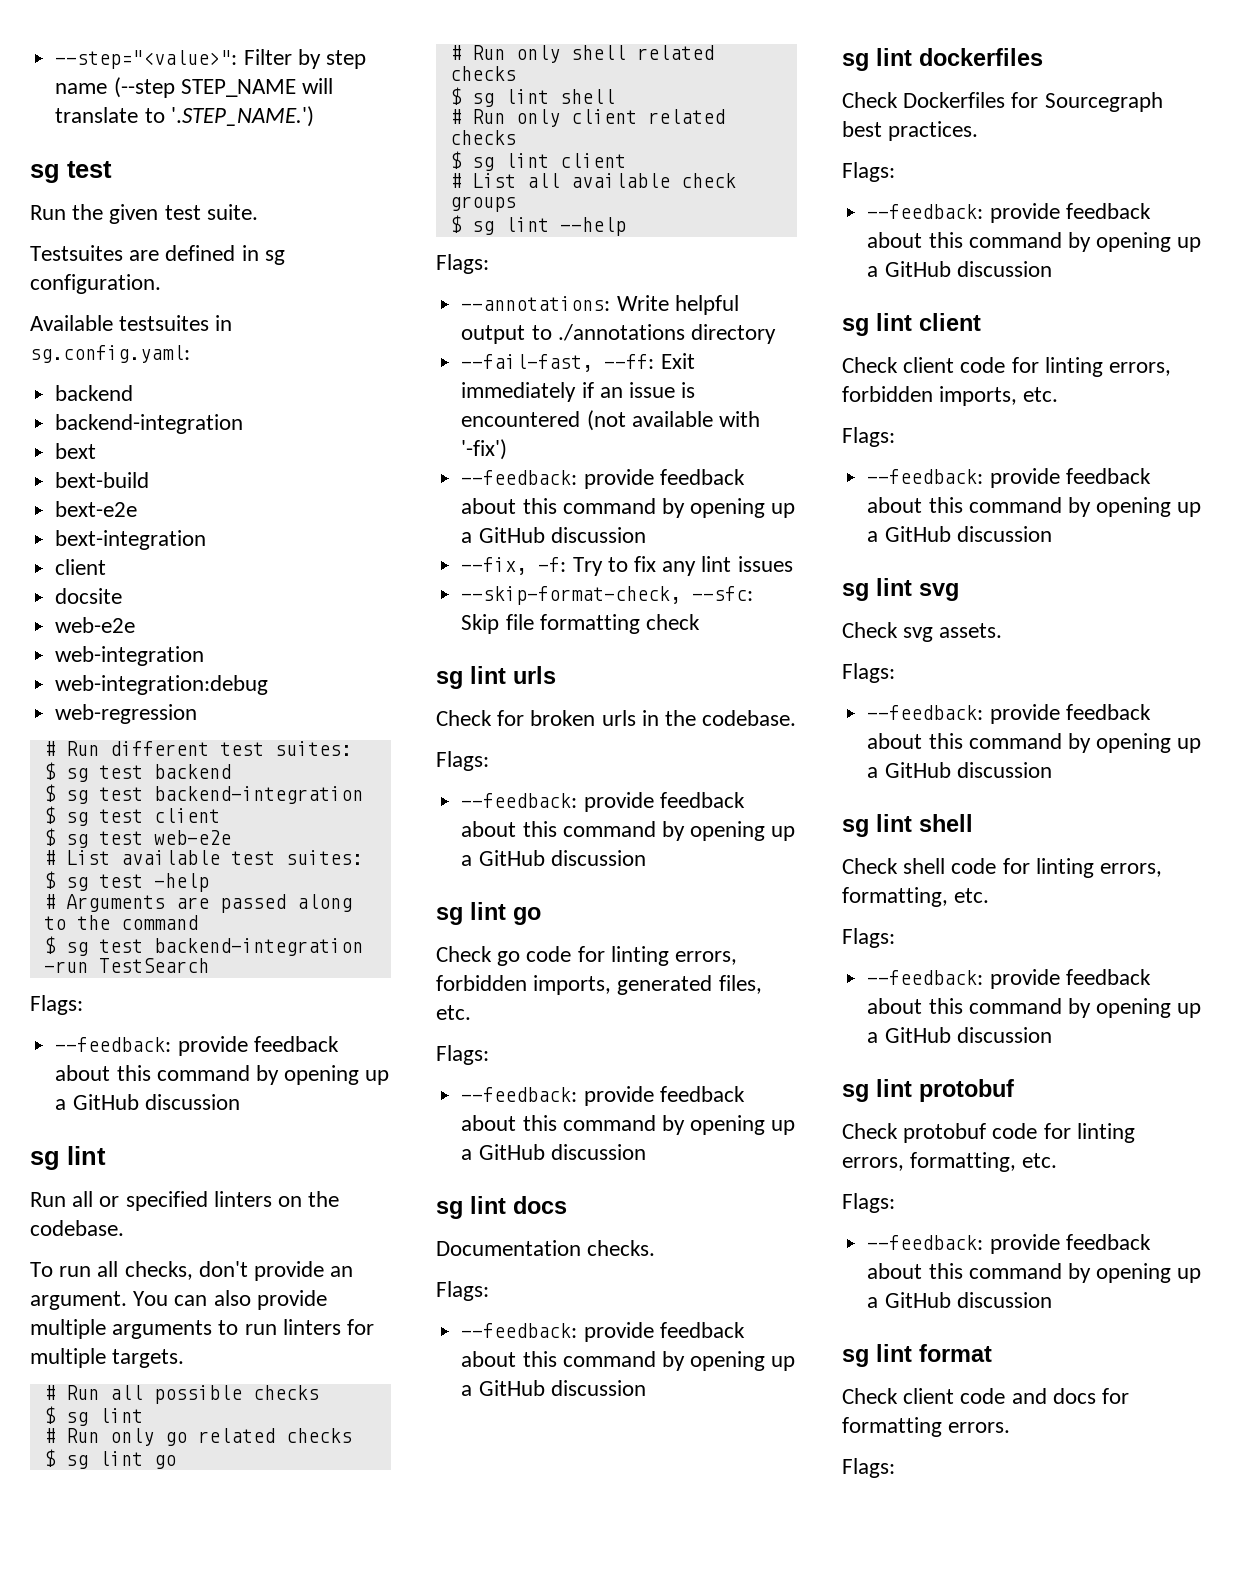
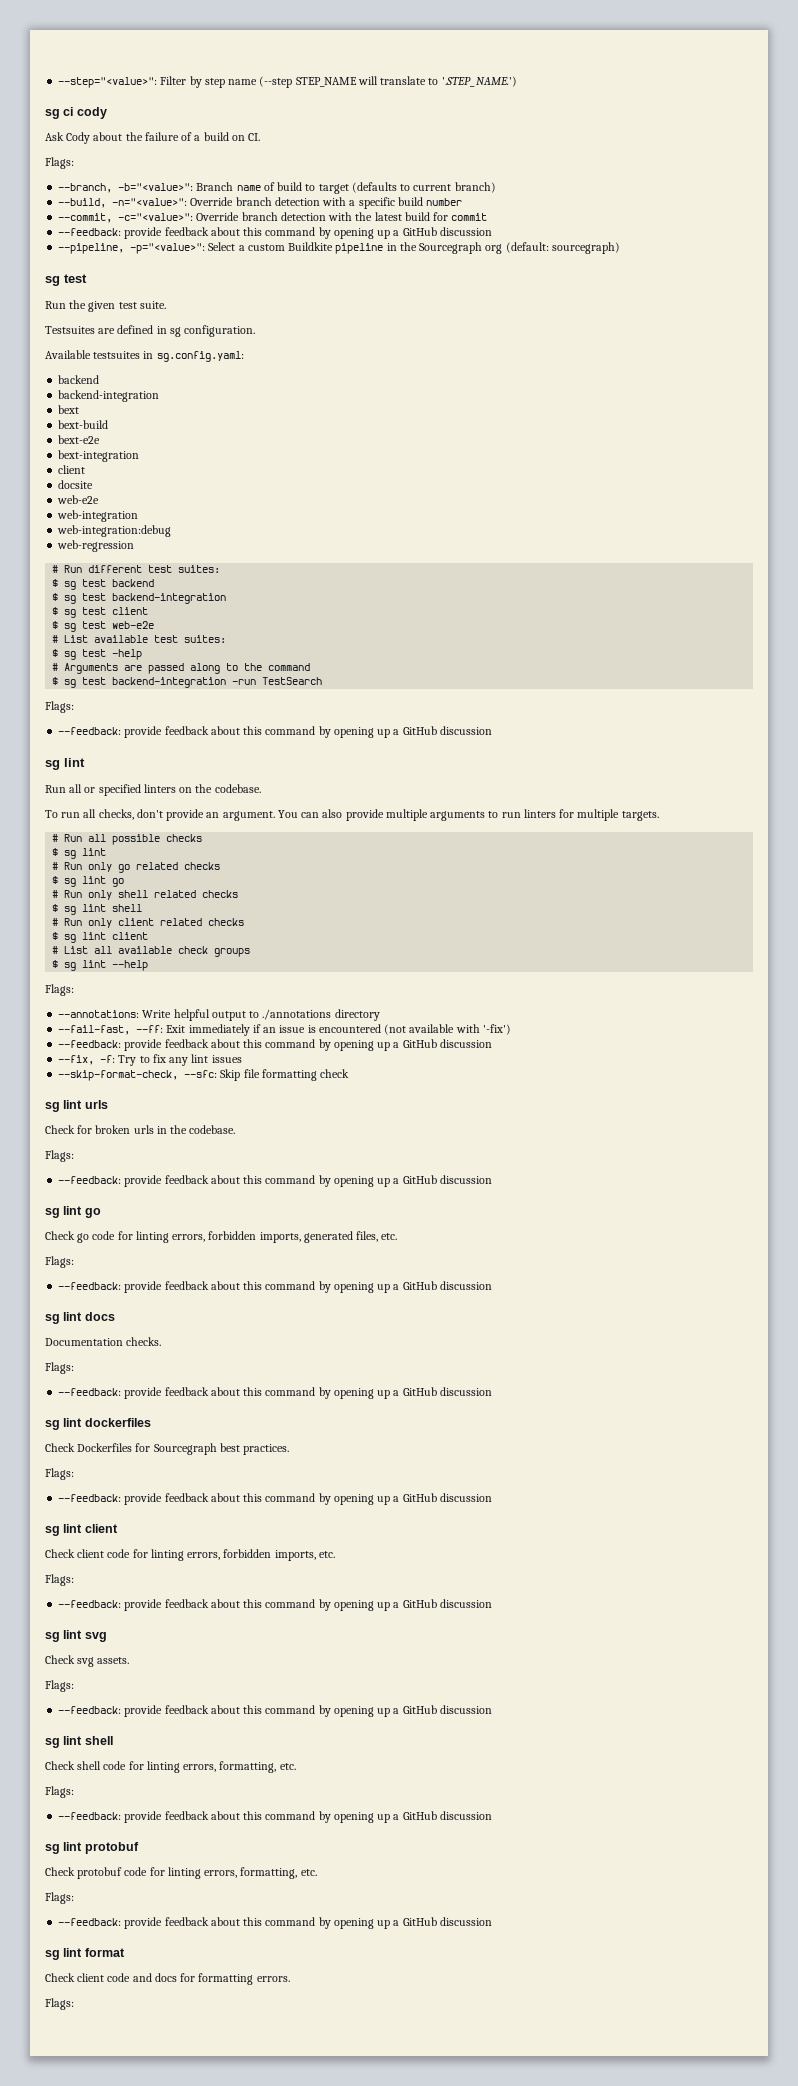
(314, 116) none -> [45,107,107,119] [45,132,261,144] [45,157,74,169] [58,182,496,194] [58,197,463,209] [58,212,488,223] [58,227,492,239] [58,242,620,254] // sg ci cody // Ask Cody about the failure of a build on CI. // Flags: // --branch, -b="<value>": Branch name of build to target (defaults to current branch) // --build, -n="<value>": Override branch detection with a specific build number // --commit, -c="<value>": Override branch detection with the latest build for commit // --feedback: provide feedback about this command by opening up a GitHub discussion // --pipeline, -p="<value>": Select a custom Buildkite pipeline in the Sourcegraph org (default: sourcegraph)

